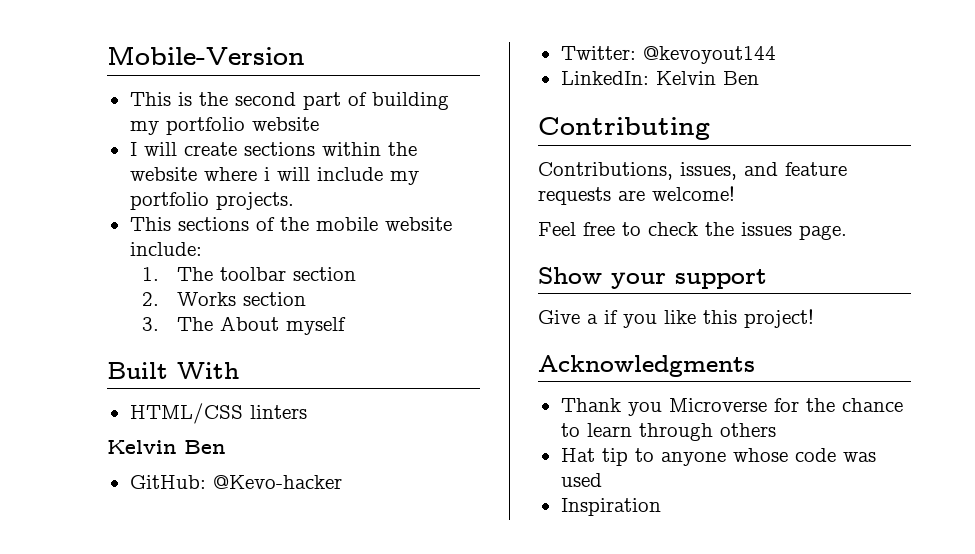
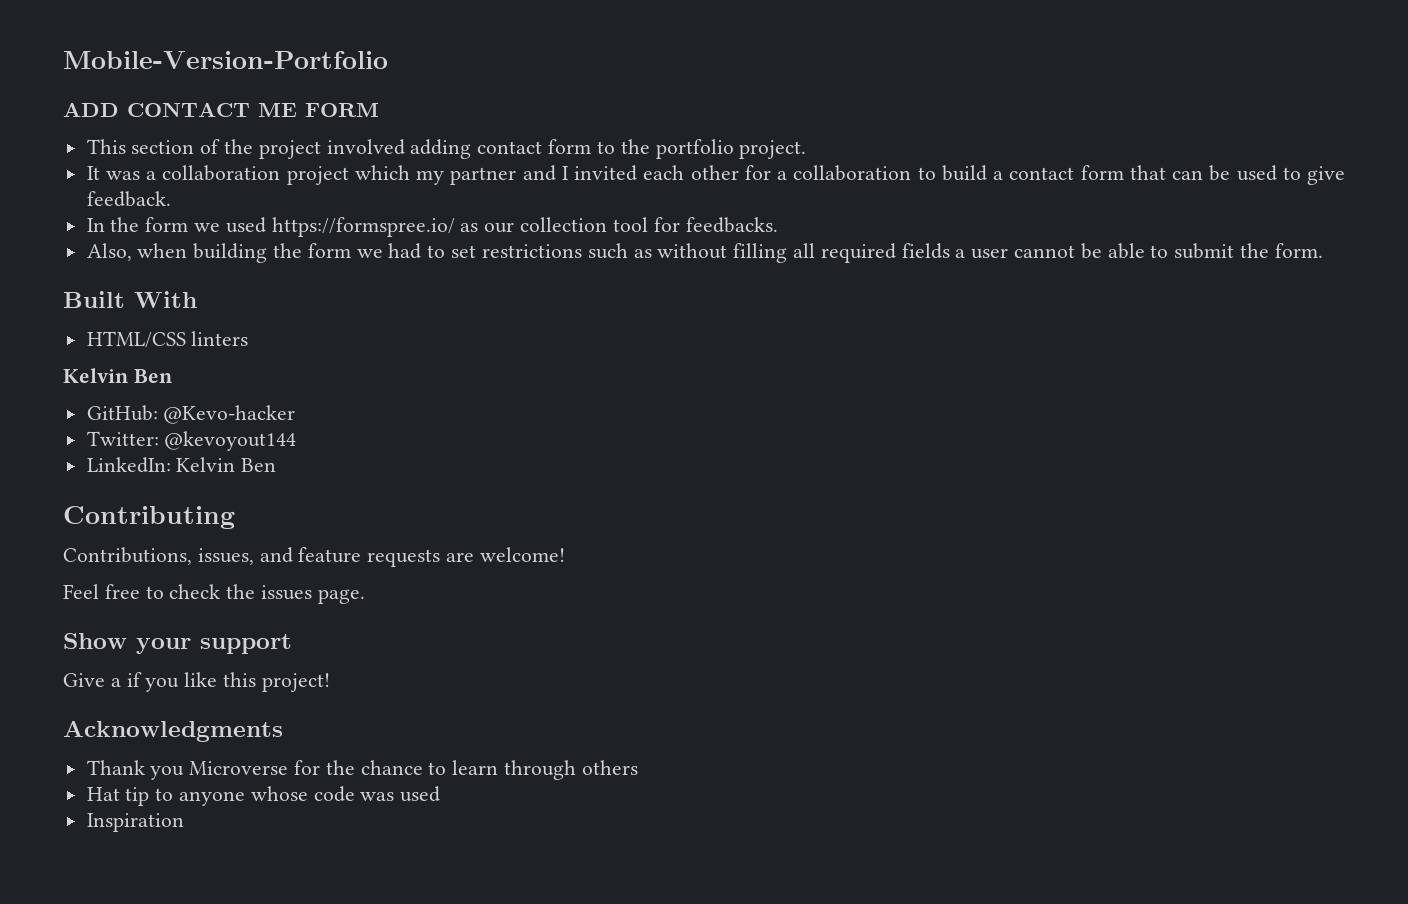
[107,46,305,65] [129,92,449,110] [129,117,319,135] [129,142,417,156] [129,167,419,185] [129,192,294,210] [129,217,452,231] [129,242,202,256] [142,267,357,281] [142,292,307,306] [142,316,347,335] Mobile-Version // This is the second part of building my portfolio website // I will create sections within the website where i will include my portfolio projects. // This sections of the mobile website include: // 1. The toolbar section // 2. Works section // 3. The About myself -> [63,51,388,69] [63,102,379,117] [86,139,807,159] [86,165,1345,185] [86,191,171,207] [86,217,778,237] [86,243,1323,263] Mobile-Version-Portfolio // ADD CONTACT ME FORM // This section of the project involved adding contact form to the portfolio project. // It was a collaboration project which my partner and I invited each other for a collaboration to build a contact form that can be used to give feedback. // In the form we used https://formspree.io/ as our collection tool for feedbacks. // Also, when building the form we had to set restrictions such as without filling all required fields a user cannot be able to submit the form.

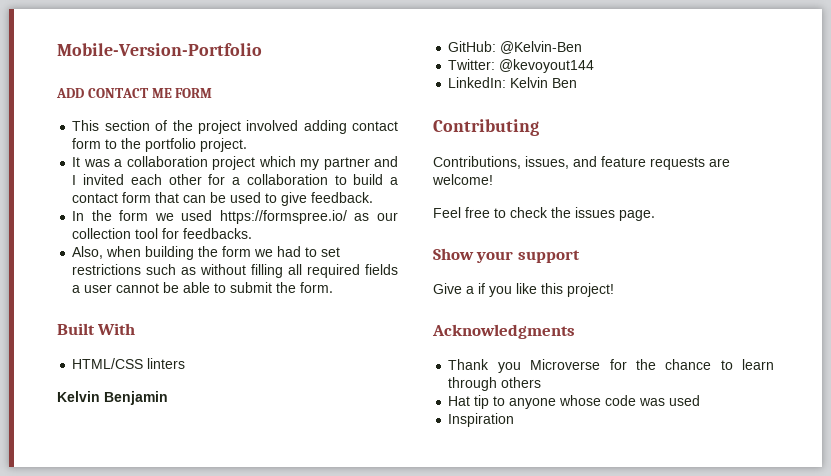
[133,369,173,383] Ben -> [104,391,168,405] Benjamin
[163,405,296,424] @Kevo-hacker -> [500,41,583,54] @Kelvin-Ben

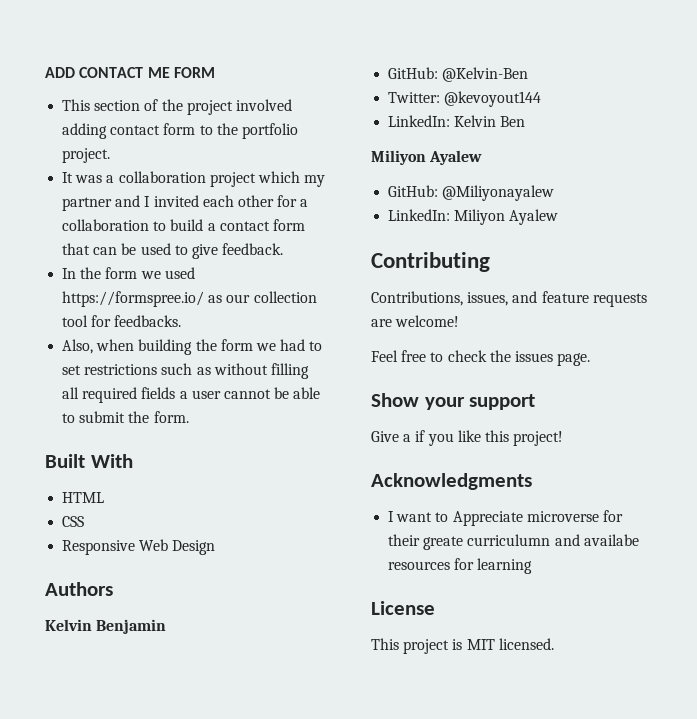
[57,43,262,56] Mobile-Version-Portfolio // -> (45, 72) none
[72,358,186,369] HTML/CSS linters -> [62,492,105,503] [62,516,85,527] [62,539,216,555] [45,582,113,596] HTML // CSS // Responsive Web Design // Authors
(578, 83) none -> [371,150,483,165] [388,185,555,201] [388,209,559,225] // Miliyon Ayalew // GitHub: @Miliyonayalew // LinkedIn: Miliyon Ayalew
[448,359,774,373] [448,377,542,391] [448,395,701,409] [448,413,515,427] Thank you Microverse for the chance to learn through others // Hat tip to anyone whose code was used // Inspiration -> [388,510,623,526] [388,534,639,550] [388,558,533,574] [371,601,435,615] [371,638,554,654] I want to Appreciate microverse for their greate curriculumn and availabe resources for learning // License // This project is MIT licensed.

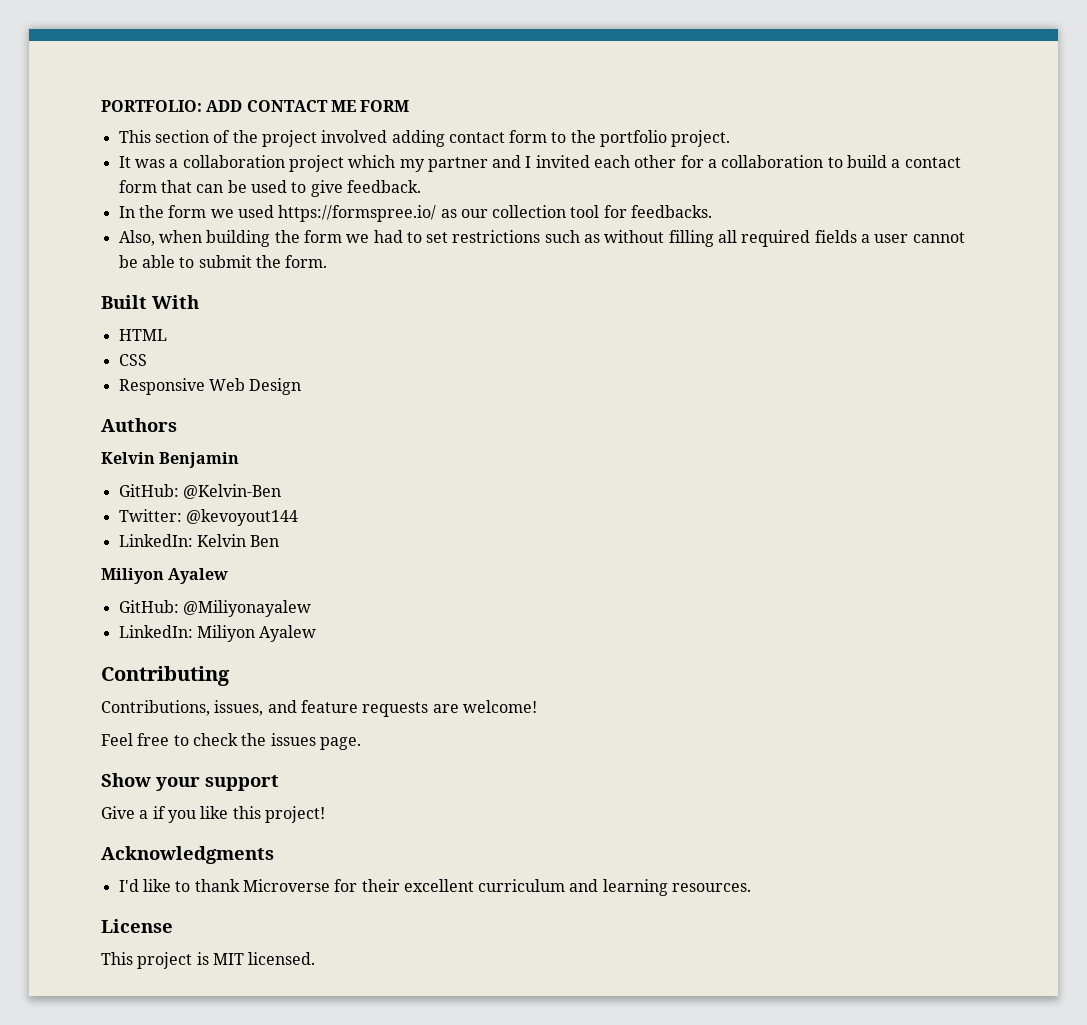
(45, 72) none -> [101,100,202,112] PORTFOLIO:
[388,510,623,526] [388,534,639,550] [388,558,475,570] I want to Appreciate microverse for their greate curriculumn and availabe resources for -> [118,879,599,892] I'd like to thank Microverse for their excellent curriculum and
(533, 566) none -> [672,883,752,892] resources.

